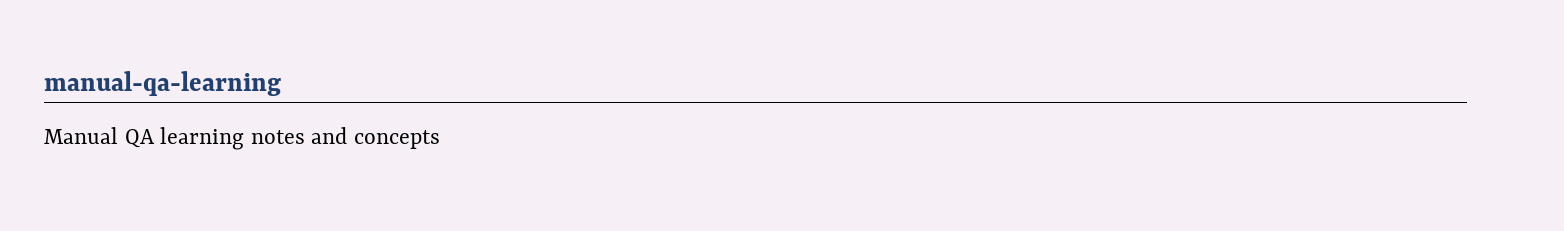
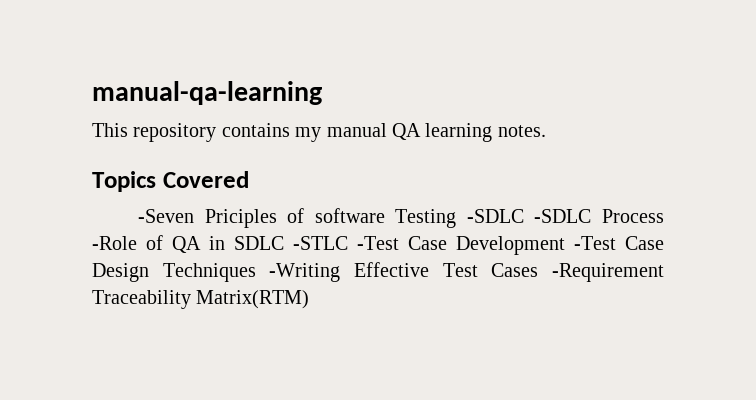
[44,127,441,150] Manual QA learning notes and concepts -> [92,123,546,142] [92,171,249,192] [138,208,665,228] [92,235,664,255] [92,262,665,282] [92,290,310,309] This repository contains my manual QA learning notes. // Topics Covered // -Seven Priciples of software Testing -SDLC -SDLC Process -Role of QA in SDLC -STLC -Test Case Development -Test Case Design Techniques -Writing Effective Test Cases -Requirement Traceability Matrix(RTM)

